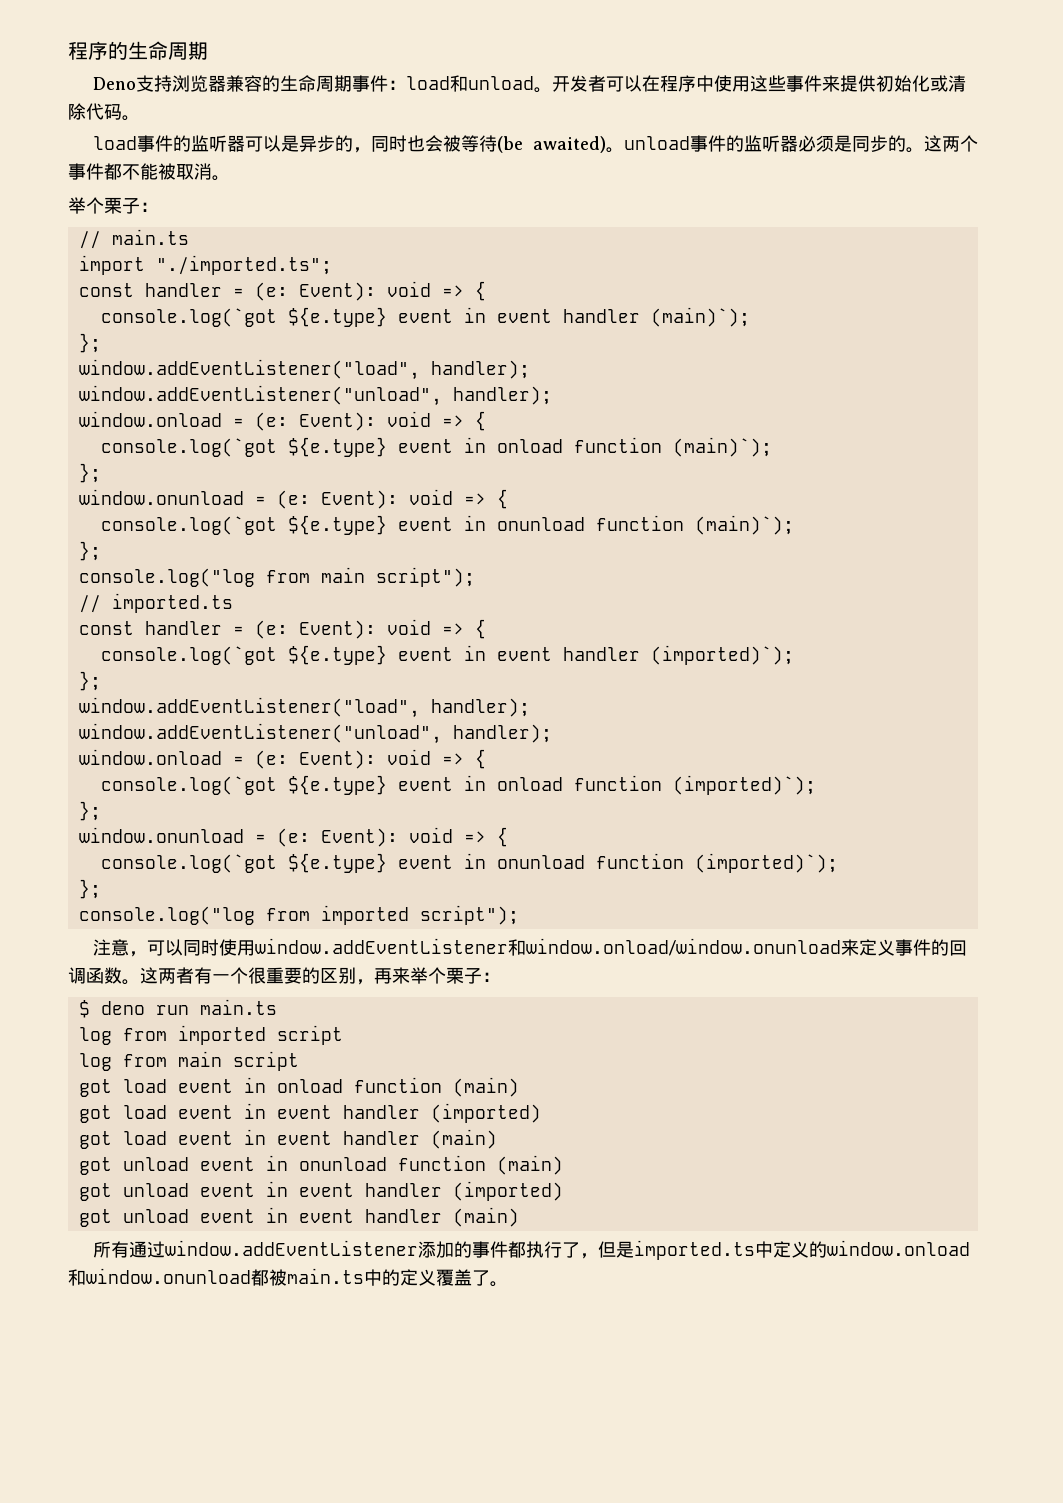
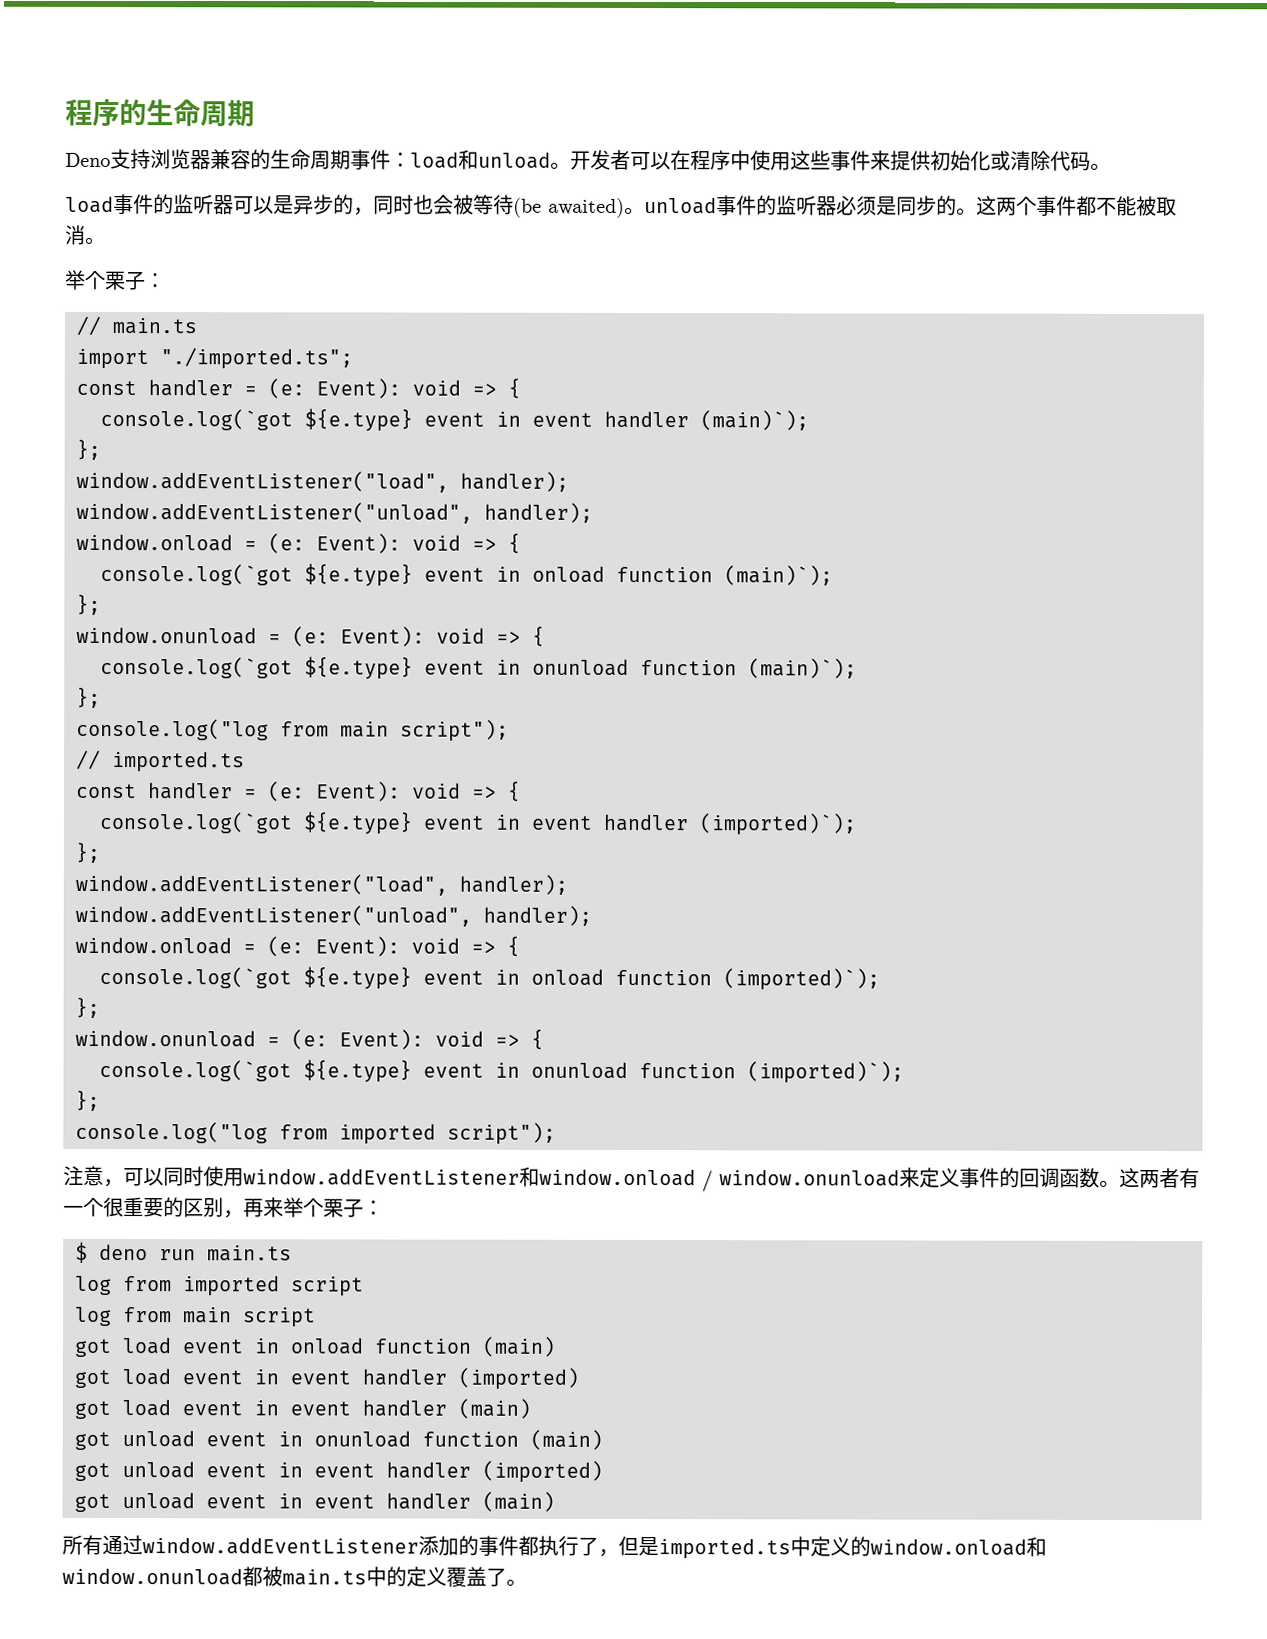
[525,938,841,956] window.onload/window.onunload -> [539,1168,900,1193] window.onload / window.onunload

